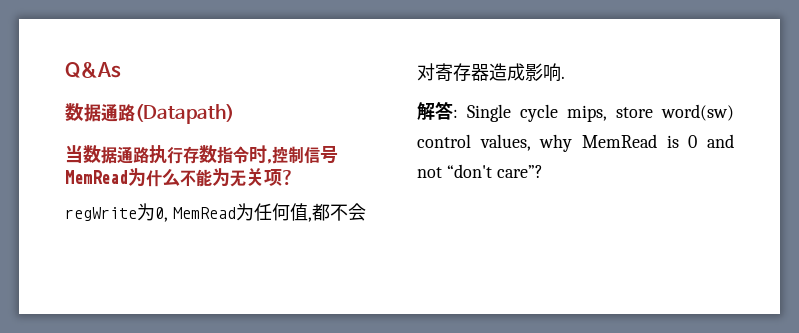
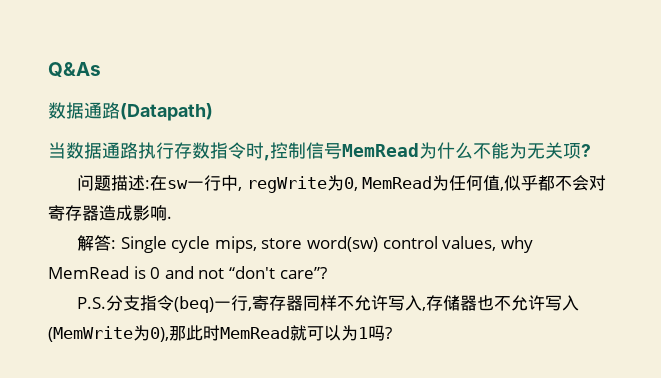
(294, 177) none -> [76,175,242,191] 问题描述:在sw一行中,
(312, 219) none -> [504,175,539,191] 似乎
(543, 171) none -> [76,295,579,313] [48,325,392,342] // P.S.分支指令(beq)一行,寄存器同样不允许写入,存储器也不允许写入(MemWrite为0),那此时MemRead就可以为1吗?

